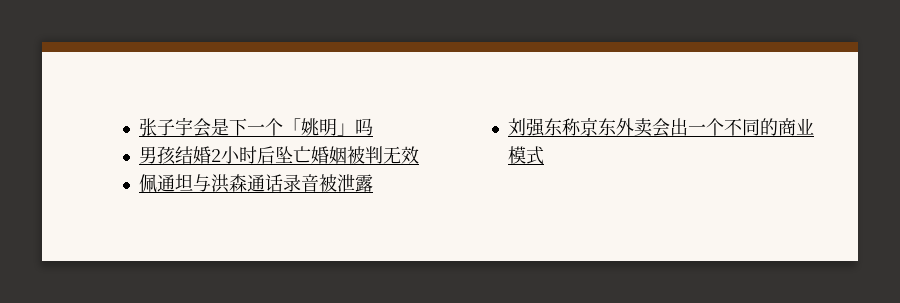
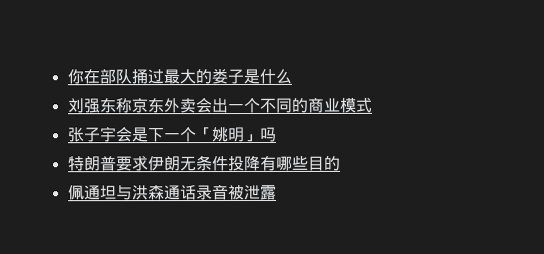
[138,117,373,137] [138,146,419,165] [138,174,373,193] 张子宇会是下一个「姚明」吗 // 男孩结婚2小时后坠亡婚姻被判无效 // 佩通坦与洪森通话录音被泄露 -> [66,68,292,85] 你在部队捅过最大的娄子是什么
(544, 155) none -> [67,126,277,143] [67,155,341,172] [67,184,277,201] // 张子宇会是下一个「姚明」吗 // 特朗普要求伊朗无条件投降有哪些目的 // 佩通坦与洪森通话录音被泄露

